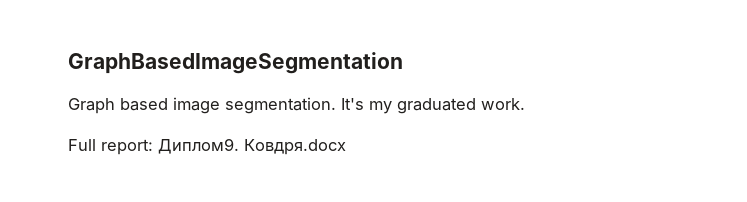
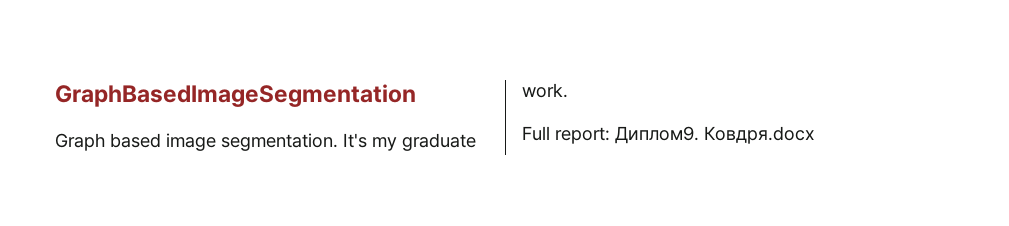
[397,98,476,114] graduated -> [402,133,476,151] graduate

